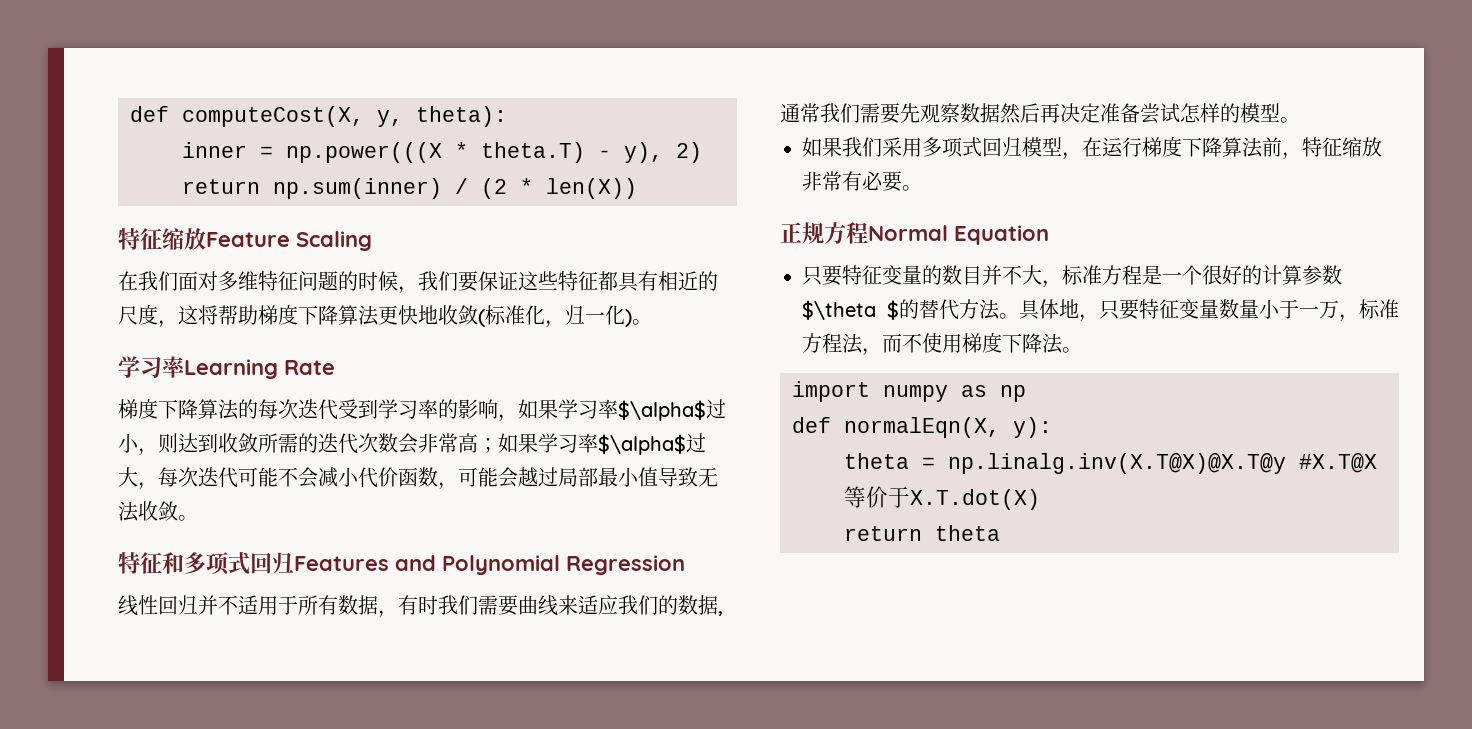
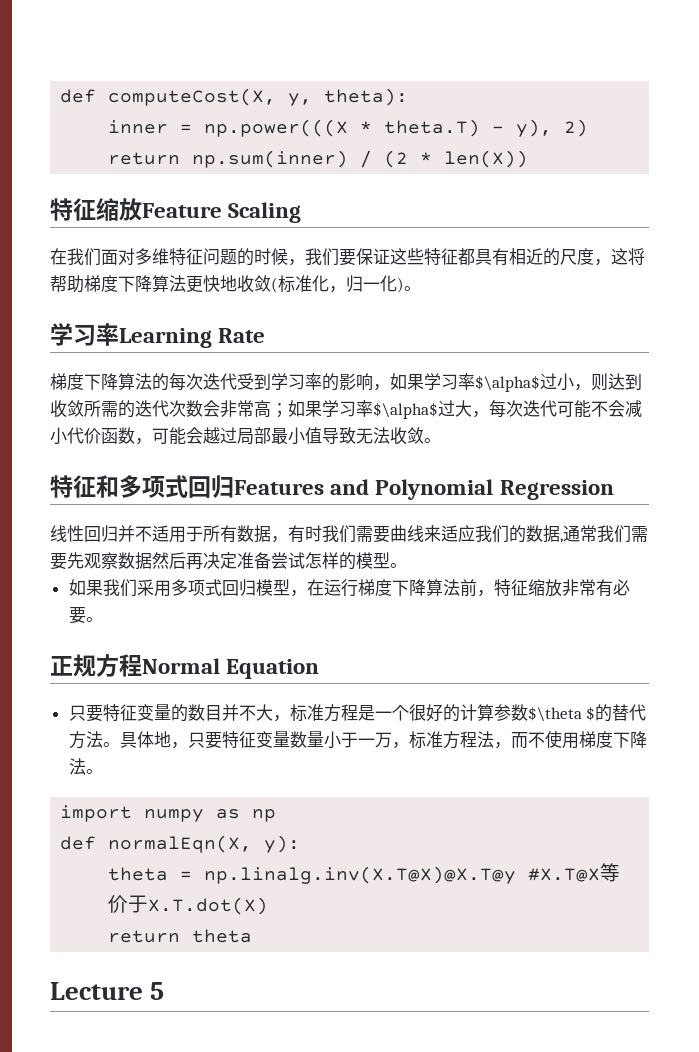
(1000, 533) none -> [50,982,165,1000] // Lecture 5

